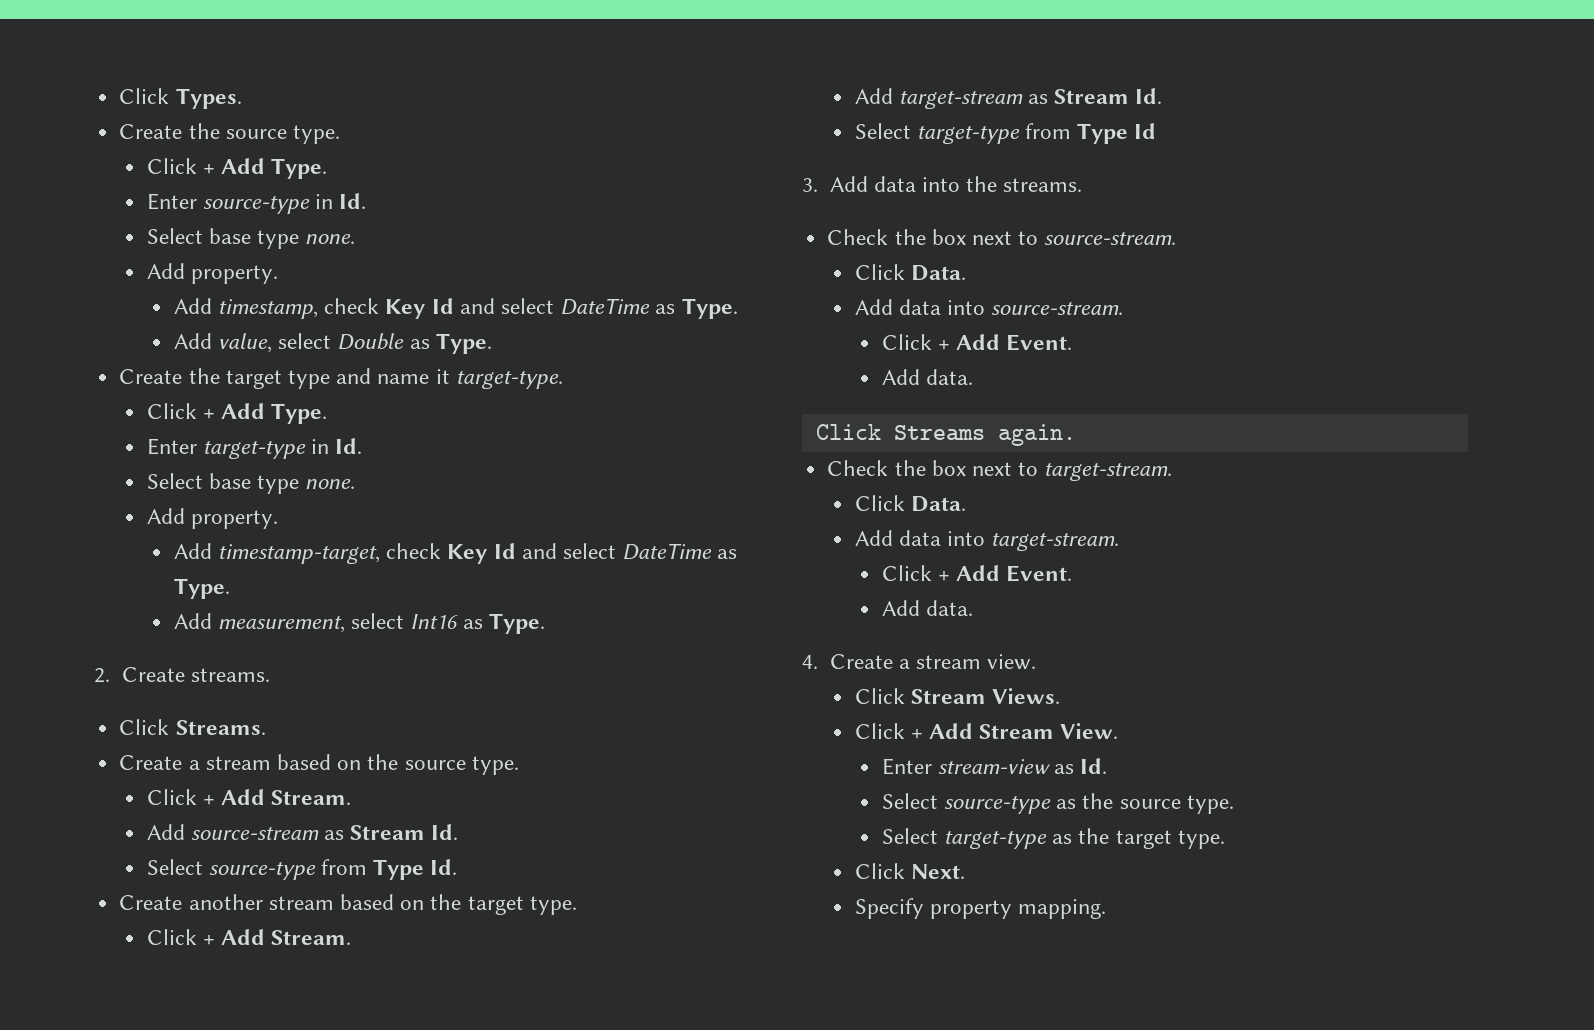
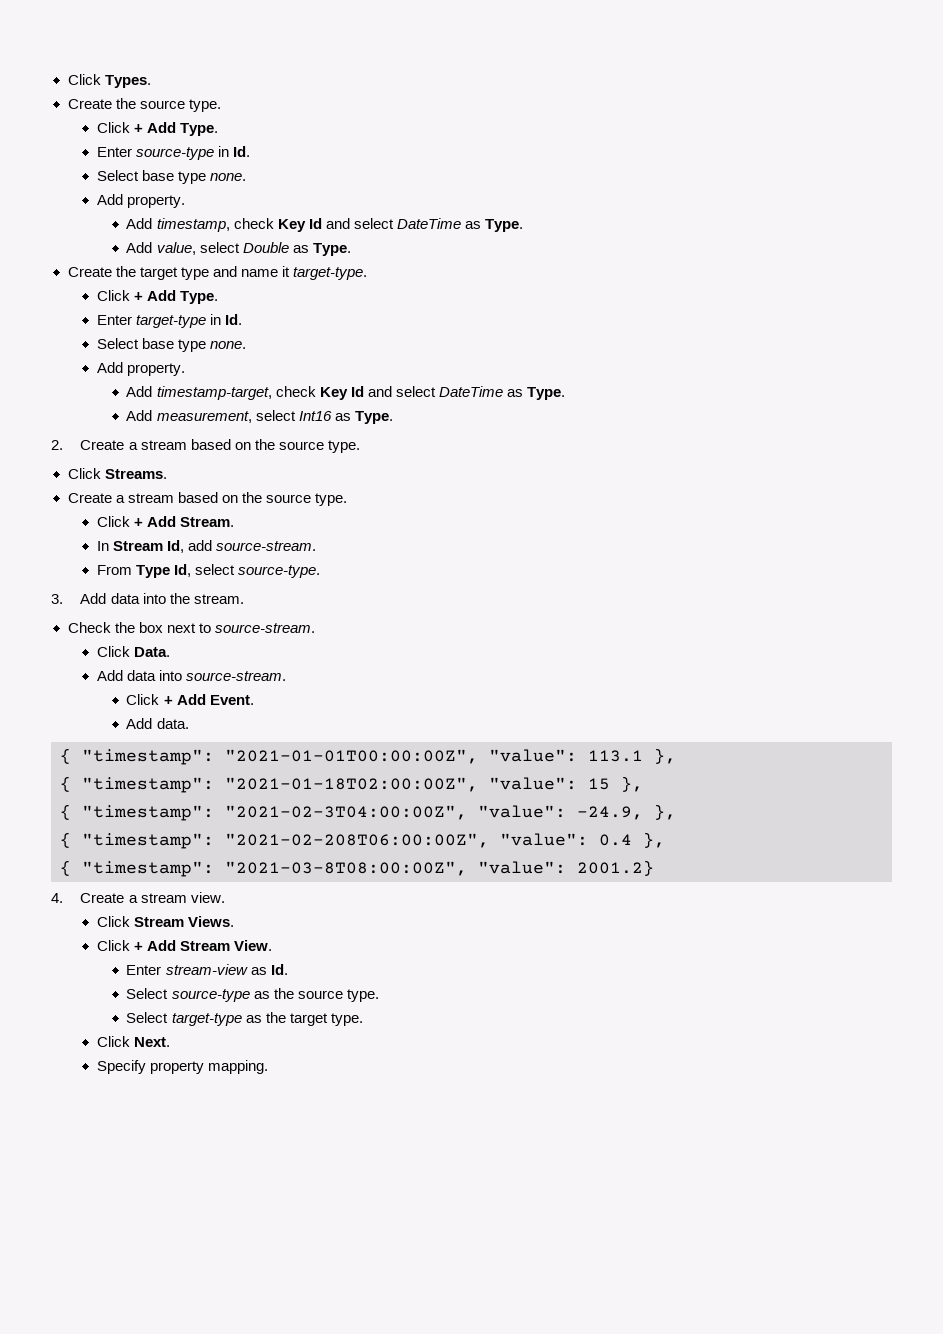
[190,668,270,682] streams. -> [128,439,360,453] a stream based on the source type.
[146,824,459,840] [146,859,458,880] [119,894,577,915] [146,929,352,945] [854,88,1163,109] [854,123,1157,144] Add source-stream as Stream Id. // Select source-type from Type Id. // Create another stream based on the target type. // Click + Add Stream. // Add target-stream as Stream Id. // Select target-type from Type Id -> [96,540,317,553] [96,564,321,578] In Stream Id, add source-stream. // From Type Id, select source-type.
[1003,178,1083,192] streams. -> [193,594,244,604] stream.
[815,424,1076,446] [827,460,1173,481] [854,495,966,512] [854,530,1120,551] [881,565,1073,582] [881,600,973,616] Click Streams again. // Check the box next to target-stream. // Click Data. // Add data into target-stream. // Click + Add Event. // Add data. -> [60,748,676,765] [60,776,643,793] [60,804,676,821] [60,832,665,849] [60,860,654,877] { "timestamp": "2021-01-01T00:00:00Z", "value": 113.1 }, // { "timestamp": "2021-01-18T02:00:00Z", "value": 15 }, // { "timestamp": "2021-02-3T04:00:00Z", "value": -24.9, }, // { "timestamp": "2021-02-208T06:00:00Z", "value": 0.4 }, // { "timestamp": "2021-03-8T08:00:00Z", "value": 2001.2}

